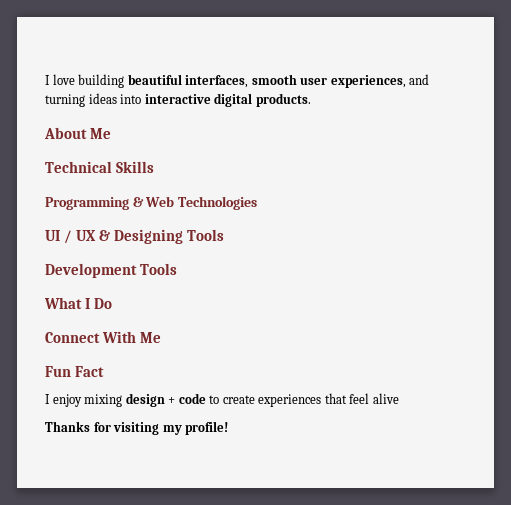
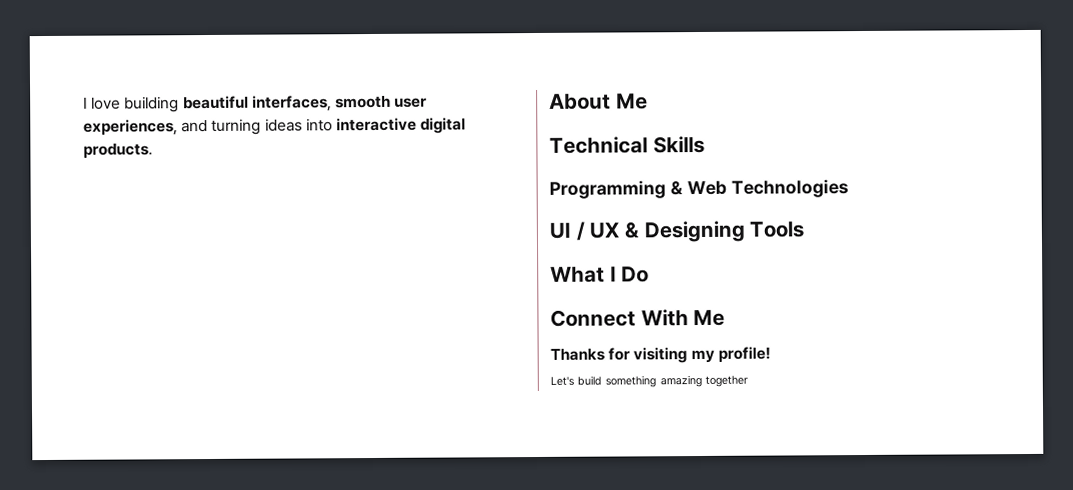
[45,263,177,278] // Development Tools -> (805, 229) none
[45,366,104,377] [45,393,399,407] // Fun Fact // I enjoy mixing design + code to create experiences that feel alive -> (726, 318) none
(229, 428) none -> [550,374,748,388] // Let's build something amazing together

